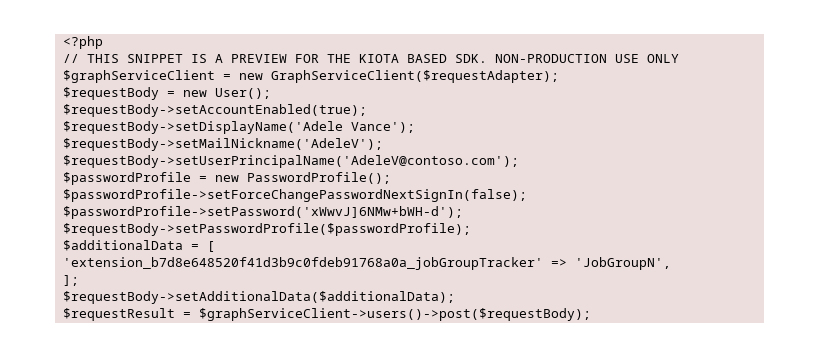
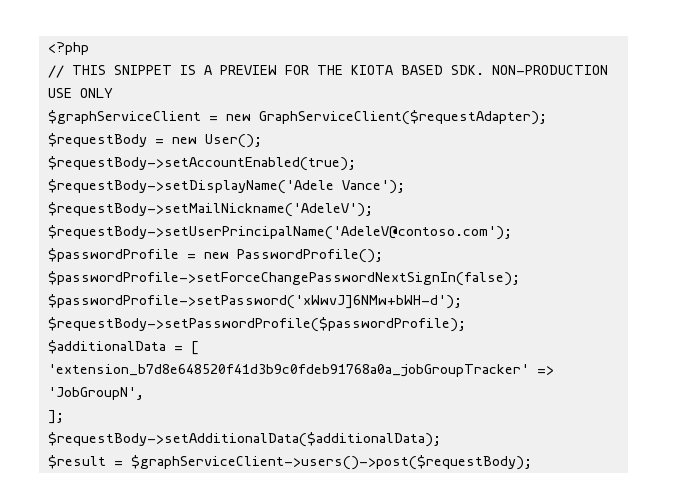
[62,308,175,321] $requestResult -> [48,455,107,469] $result

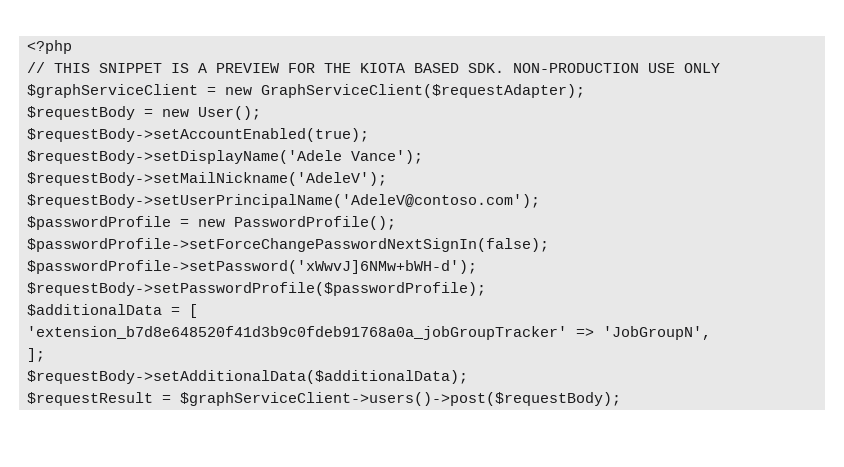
[48,455,107,469] $result -> [27,392,154,406] $requestResult

